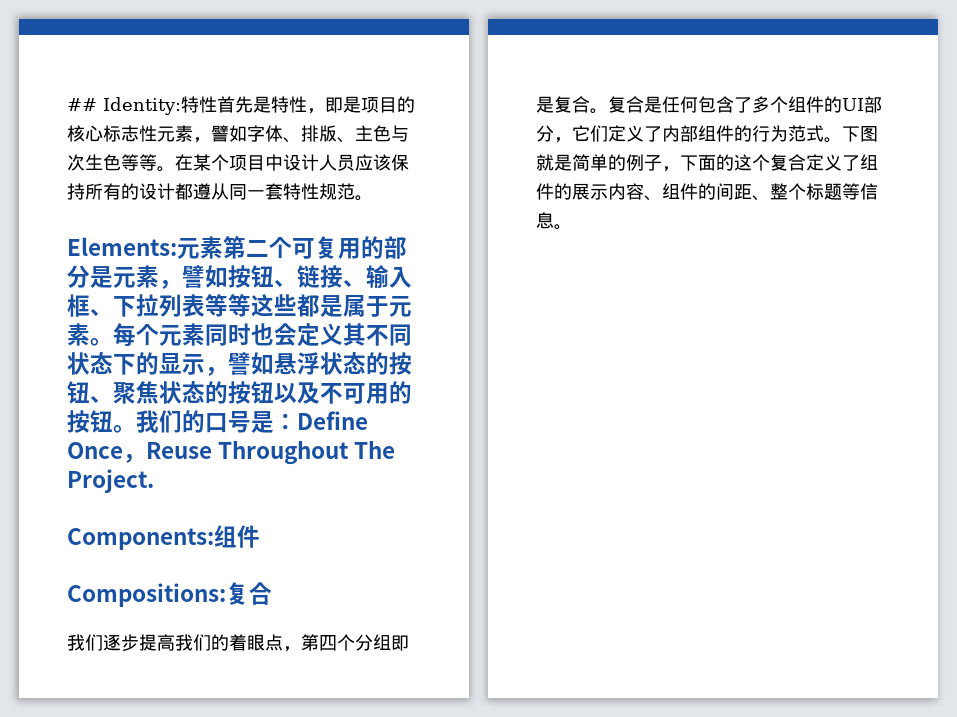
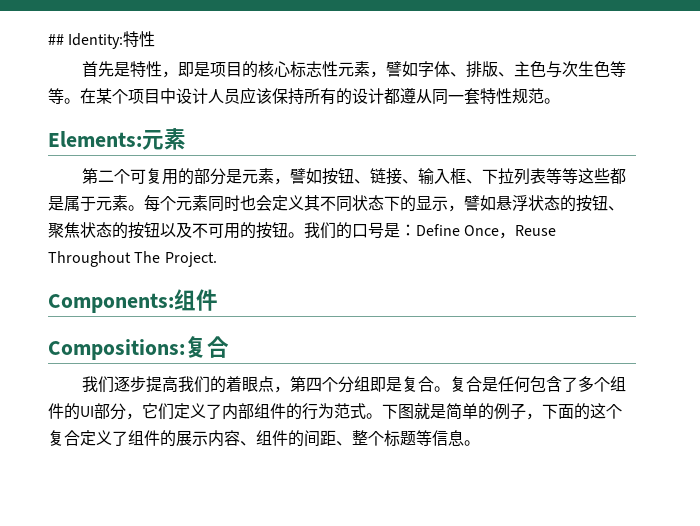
(217, 104) none -> (156, 39) //
(223, 247) none -> (186, 139) //

